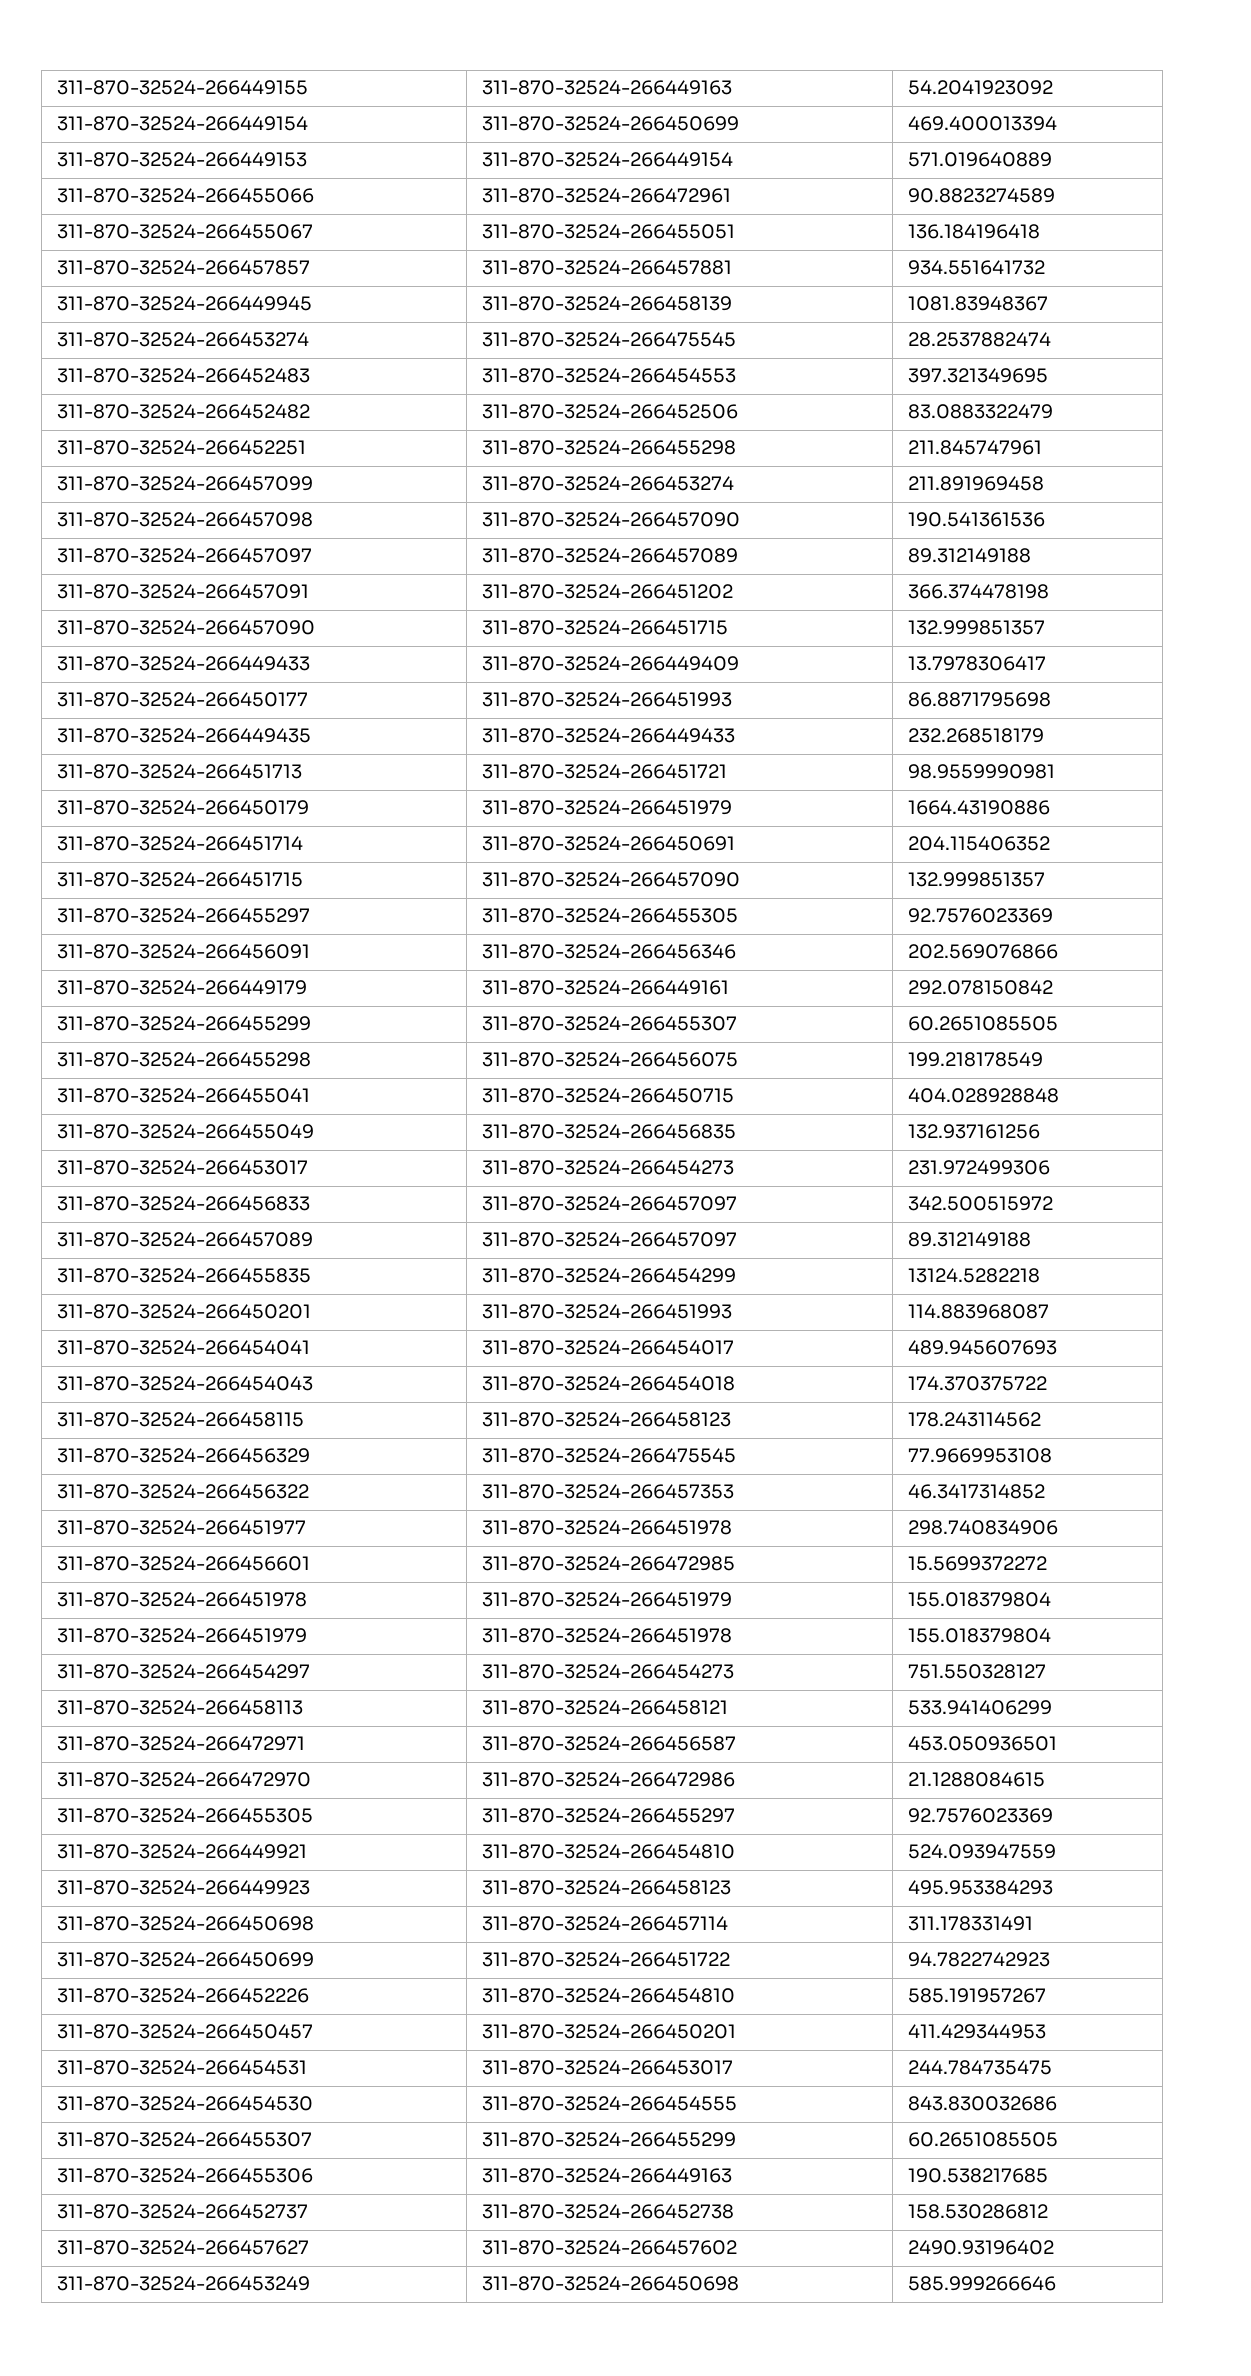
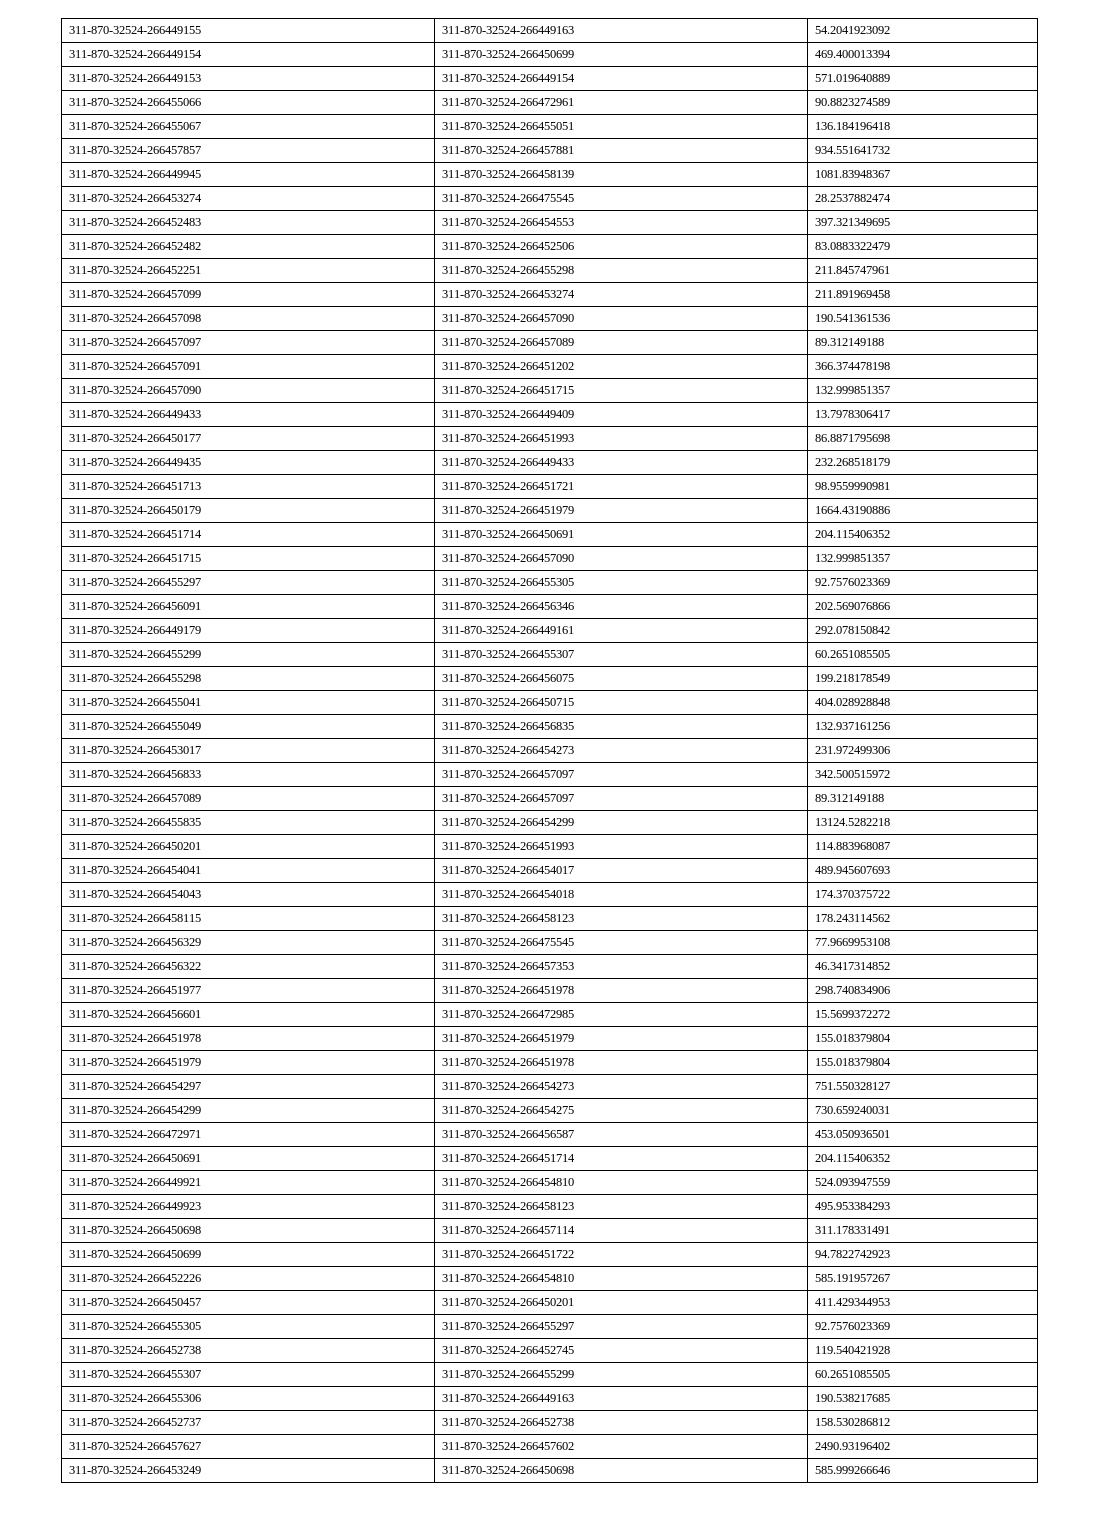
[57,1700,304,1715] [482,1700,729,1715] [908,1700,1053,1715] 311-870-32524-266458113 | 311-870-32524-266458121 | 533.941406299 -> [68,1106,201,1114] [441,1106,574,1114] [814,1106,890,1114] 311-870-32524-266454299 | 311-870-32524-266454275 | 730.659240031
[57,1772,312,1787] [482,1772,736,1787] [908,1772,1046,1787] [57,1808,314,1823] [482,1808,736,1823] [908,1808,1054,1823] 311-870-32524-266472970 | 311-870-32524-266472986 | 21.1288084615 // 311-870-32524-266455305 | 311-870-32524-266455297 | 92.7576023369 -> [68,1154,201,1162] [441,1154,575,1162] [814,1154,890,1162] 311-870-32524-266450691 | 311-870-32524-266451714 | 204.115406352
[57,2060,308,2075] [482,2060,734,2075] [908,2060,1053,2075] [57,2096,314,2111] [482,2096,738,2111] [908,2096,1058,2111] 311-870-32524-266454531 | 311-870-32524-266453017 | 244.784735475 // 311-870-32524-266454530 | 311-870-32524-266454555 | 843.830032686 -> [68,1322,201,1330] [441,1322,574,1330] [814,1322,890,1330] [68,1346,201,1354] [441,1346,574,1354] [814,1346,890,1354] 311-870-32524-266455305 | 311-870-32524-266455297 | 92.7576023369 // 311-870-32524-266452738 | 311-870-32524-266452745 | 119.540421928

